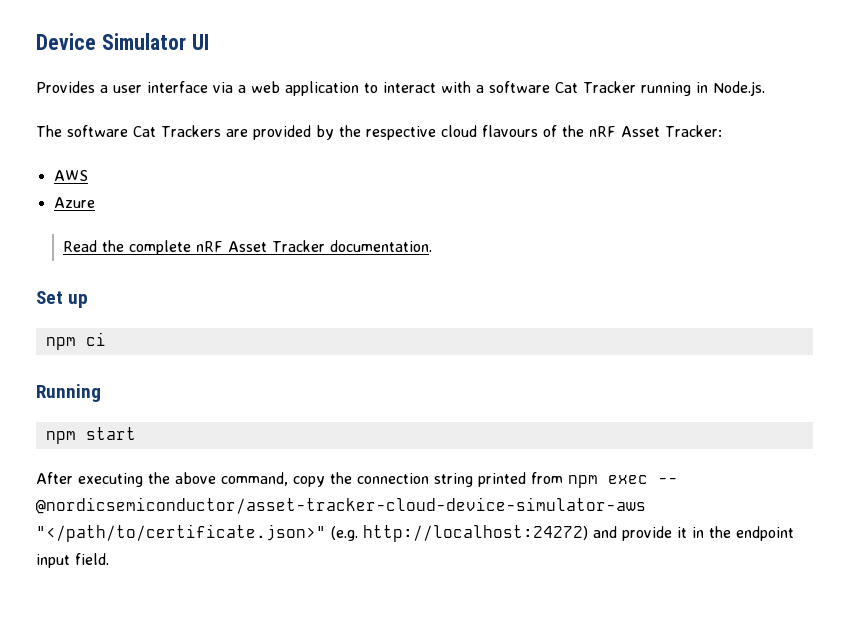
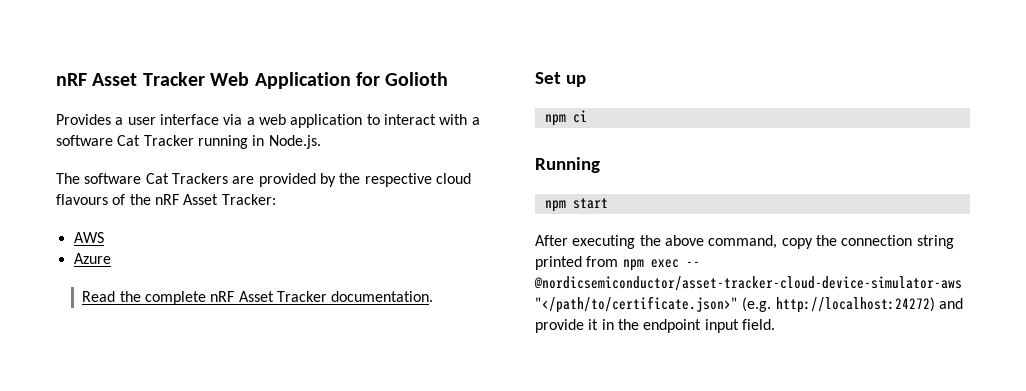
[36,33,209,50] Device Simulator UI -> [56,72,449,89] nRF Asset Tracker Web Application for Golioth

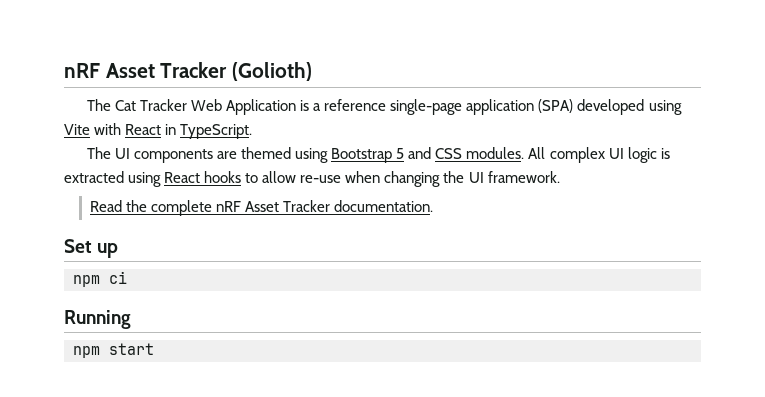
[56,72,449,89] [56,114,480,128] [56,135,321,149] [56,173,471,187] [56,194,276,205] [73,232,104,243] [73,253,111,264] nRF Asset Tracker Web Application for Golioth // Provides a user interface via a web application to interact with a software Cat Tracker running in Node.js. // The software Cat Trackers are provided by the respective cloud flavours of the nRF Asset Tracker: // AWS // Azure -> [64,62,313,81] [86,99,682,115] [64,123,253,139] [86,147,670,163] [64,171,560,187] nRF Asset Tracker (Golioth) // The Cat Tracker Web Application is a reference single-page application (SPA) developed using Vite with React in TypeScript. // The UI components are themed using Bootstrap 5 and CSS modules. All complex UI logic is extracted using React hooks to allow re-use when changing the UI framework.
[535,235,954,249] [535,256,700,271] [534,276,962,291] [535,296,963,313] [535,319,775,333] // After executing the above command, copy the connection string printed from npm exec -- @nordicsemiconductor/asset-tracker-cloud-device-simulator-aws "</path/to/certificate.json>" (e.g. http://localhost:24272) and provide it in the endpoint input field. -> (154, 349) none

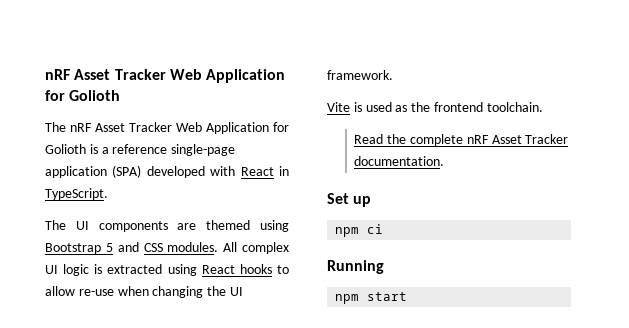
[64,62,313,81] [86,99,297,115] nRF Asset Tracker (Golioth) // The Cat Tracker Web Application -> [45,69,286,83] [45,90,121,101] [45,122,289,134] [45,144,86,154] nRF Asset Tracker Web Application for Golioth // The nRF Asset Tracker Web Application for Golioth
[648,100,682,115] [64,124,90,135] using Vite -> (205, 172) none
(560, 177) none -> [327,102,543,112] // Vite is used as the frontend toolchain.

